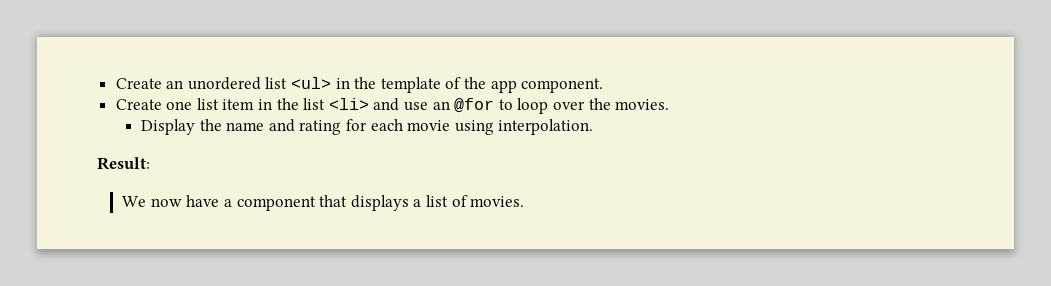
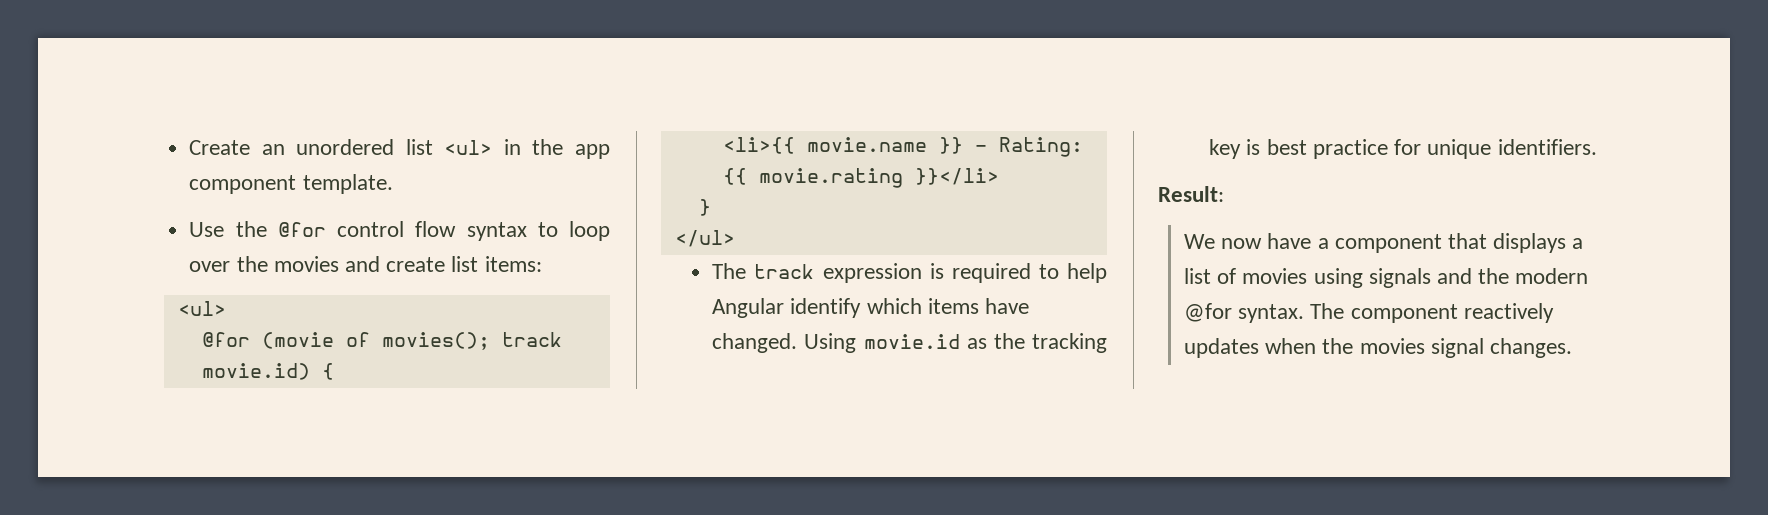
[380,77,604,93] [115,98,670,114] [140,119,594,135] template of the app component. // Create one list item in the list <li> and use an @for to loop over the movies. // Display the name and rating for each movie using interpolation. -> [574,144,610,159] [189,174,393,194] [189,221,610,241] [189,256,542,272] [177,301,226,316] [201,332,562,350] [201,363,334,380] [722,137,1083,157] [722,168,999,188] [698,199,711,216] [674,230,735,247] [712,263,1107,283] [712,298,1030,318] [712,333,1107,353] [1209,139,1597,159] app component template. // Use the @for control flow syntax to loop over the movies and create list items: // <ul> // @for (movie of movies(); track movie.id) { // <li>{{ movie.name }} - Rating: {{ movie.rating }}</li> // } // </ul> // The track expression is required to help Angular identify which items have changed. Using movie.id as the tracking key is best practice for unique identifiers.
[470,196,525,207] movies. -> [1242,268,1589,288] [1183,303,1554,323] [1183,338,1573,358] movies using signals and the modern @for syntax. The component reactively updates when the movies signal changes.

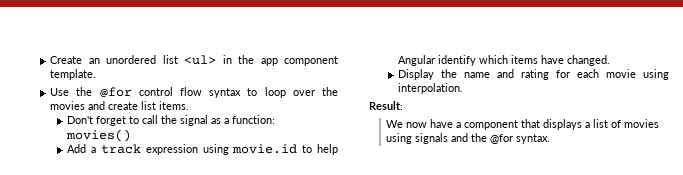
[484,256,542,272] [177,301,226,316] [201,332,562,350] [201,363,334,380] [722,137,1083,157] [722,168,999,188] [698,199,711,216] [674,230,735,247] [712,263,1031,283] items: // <ul> // @for (movie of movies(); track movie.id) { // <li>{{ movie.name }} - Rating: {{ movie.rating }}</li> // } // </ul> // The track expression is required -> [159,101,190,110] [67,115,276,126] [66,129,132,142] [67,144,298,155] items. // Don't forget to call the signal as a function: movies() // Add a track expression using movie.id
[804,333,1107,353] [1209,139,1597,159] Using movie.id as the tracking key is best practice for unique identifiers. -> [398,69,669,80] [398,83,464,94] // Display the name and rating for each movie using interpolation.
[1515,268,1589,284] modern -> (488, 137) none
[1310,303,1554,323] [1183,338,1573,358] The component reactively updates when the movies signal changes. -> (551, 139) none

